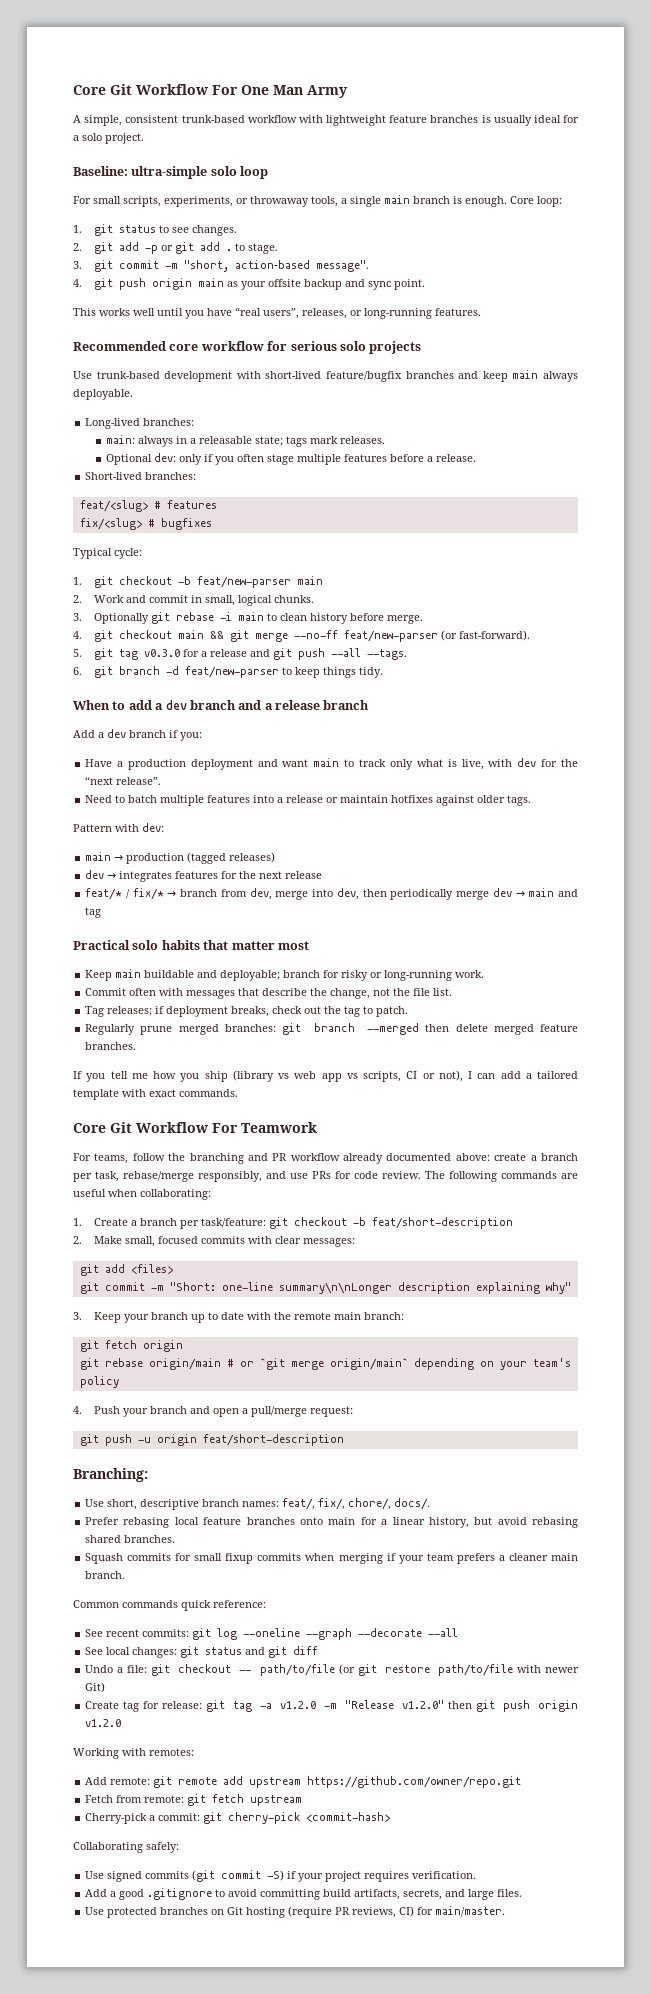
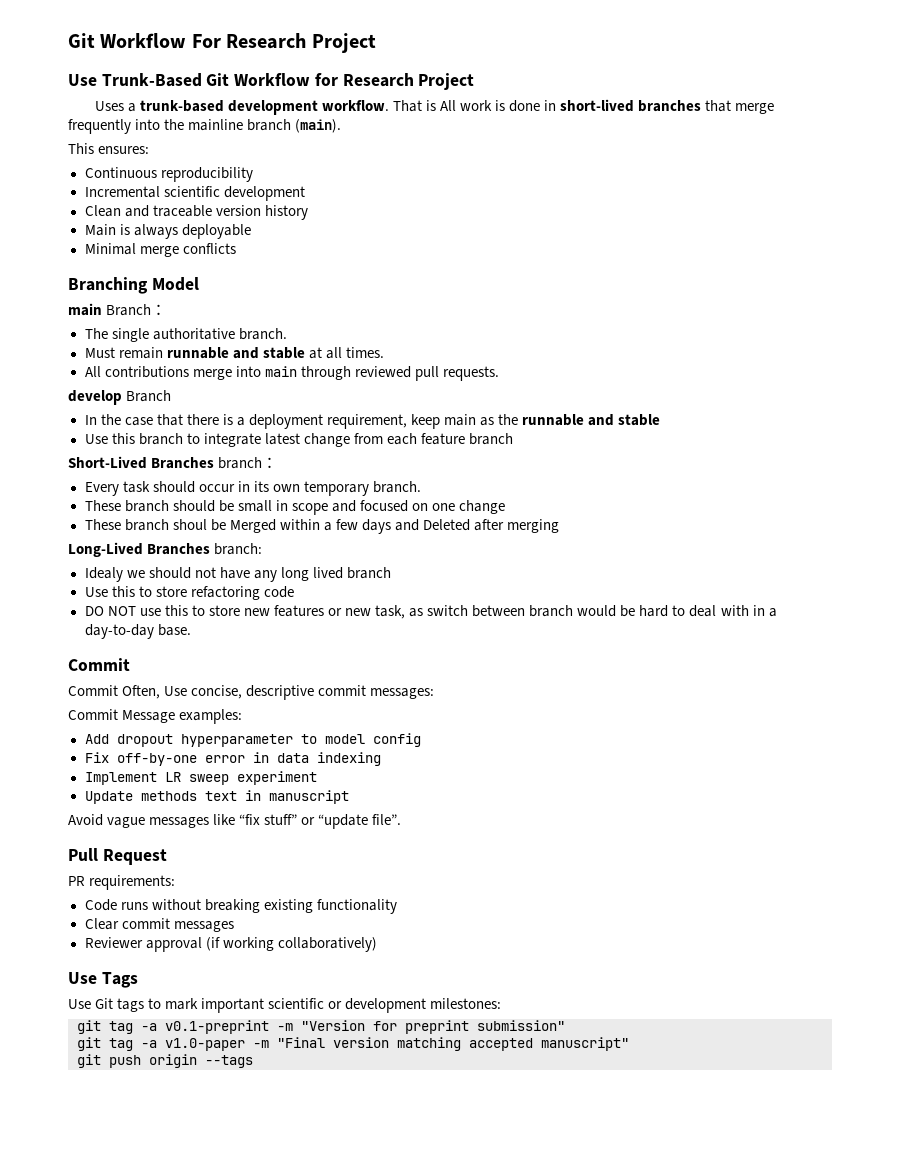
[73,84,348,98] [73,115,580,126] [73,133,144,144] [73,166,269,179] [73,195,562,207] [73,224,238,236] [73,242,279,254] [73,260,370,272] [73,278,426,290] [73,307,481,319] [73,341,422,354] [73,370,579,382] [73,389,133,400] [85,418,195,429] [106,435,386,447] [106,453,477,465] [85,472,197,480] [79,500,217,512] [79,518,212,530] [73,548,142,559] [73,576,324,588] [73,595,315,606] [73,612,424,624] [73,630,531,642] [73,648,408,660] [73,666,384,678] [73,700,370,710] [73,729,202,741] [85,758,578,770] [85,776,162,785] [85,795,532,806] [73,823,164,832] [85,852,276,864] [85,870,323,882] [85,888,578,900] [85,907,102,918] [73,940,309,950] [85,969,485,981] [85,988,453,999] [85,1006,409,1017] [85,1023,578,1035] [85,1042,137,1050] [73,1070,578,1082] [73,1089,238,1100] [73,1122,317,1133] [73,1153,578,1164] [73,1171,578,1182] [73,1189,211,1200] [73,1217,514,1229] [73,1236,356,1247] [79,1264,173,1276] [79,1282,571,1294] [73,1312,405,1323] [79,1340,183,1352] [79,1358,571,1370] [79,1376,119,1388] [73,1406,354,1417] [79,1434,344,1446] [73,1468,148,1482] [85,1498,431,1510] [85,1517,578,1528] [85,1535,176,1543] [85,1553,578,1564] [85,1571,126,1579] [73,1600,266,1611] [85,1628,459,1640] [85,1646,319,1658] [85,1664,579,1676] [85,1682,106,1693] [85,1700,579,1712] [85,1719,122,1727] [73,1748,194,1759] [85,1776,522,1788] [85,1794,303,1806] [85,1812,391,1824] [73,1842,179,1853] [85,1870,477,1882] [85,1888,523,1900] [85,1906,506,1918] Core Git Workflow For One Man Army // A simple, consistent trunk‑based workflow with lightweight feature branches is usually ideal for a solo project. // Baseline: ultra‑simple solo loop // For small scripts, experiments, or throwaway tools, a single main branch is enough. Core loop: // 1. git status to see changes. // 2. git add -p or git add . to stage. // 3. git commit -m "short, action‑based message". // 4. git push origin main as your offsite backup and sync point. // This works well until you have “real users”, releases, or long‑running features. // Recommended core workflow for serious solo projects // Use trunk‑based development with short‑lived feature/bugfix branches and keep main always deployable. // Long‑lived branches: // main: always in a releasable state; tags mark releases. // Optional dev: only if you often stage multiple features before a release. // Short‑lived branches: // feat/<slug> # features // fix/<slug> # bugfixes // Typical cycle: // 1. git checkout -b feat/new-parser main // 2. Work and commit in small, logical chunks. // 3. Optionally git rebase -i main to clean history before merge. // 4. git checkout main && git merge --no-ff feat/new-parser (or fast‑forward). // 5. git tag v0.3.0 for a release and git push --all --tags. // 6. git branch -d feat/new-parser to keep things tidy. // When to add a dev branch and a release branch // Add a dev branch if you: // Have a production deployment and want main to track only what is live, with dev for the “next release”. // Need to batch multiple features into a release or maintain hotfixes against older tags. // Pattern with dev: // main → production (tagged releases) // dev → integrates features for the next release // feat/* / fix/* → branch from dev, merge into dev, then periodically merge dev → main and tag // Practical solo habits that matter most // Keep main buildable and deployable; branch for risky or long‑running work. // Commit often with messages that describe the change, not the file list. // Tag releases; if deployment breaks, check out the tag to patch. // Regularly prune merged branches: git branch --merged then delete merged feature branches. // If you tell me how you ship (library vs web app vs scripts, CI or not), I can add a tailored template with exact commands. // Core Git Workflow For Teamwork // For teams, follow the branching and PR workflow already documented above: create a branch per task, rebase/merge responsibly, and use PRs for code review. The following commands are useful when collaborating: // 1. Create a branch per task/feature: git checkout -b feat/short-description // 2. Make small, focused commits with clear messages: // git add <files> // git commit -m "Short: one-line summary\n\nLonger description explaining why" // 3. Keep your branch up to date with the remote main branch: // git fetch origin // git rebase origin/main # or `git merge origin/main` depending on your team's policy // 4. Push your branch and open a pull/merge request: // git push -u origin feat/short-description // Branching: // Use short, descriptive branch names: feat/, fix/, chore/, docs/. // Prefer rebasing local feature branches onto main for a linear history, but avoid rebasing shared branches. // Squash commits for small fixup commits when merging if your team prefers a cleaner main branch. // Common commands quick reference: // See recent commits: git log --oneline --graph --decorate --all // See local changes: git status and git diff // Undo a file: git checkout -- path/to/file (or git restore path/to/file with newer Git) // Create tag for release: git tag -a v1.2.0 -m "Release v1.2.0" then git push origin v1.2.0 // Working with remotes: // Add remote: git remote add upstream https://github.com/owner/repo.git // Fetch from remote: git fetch upstream // Cherry-pick a commit: git cherry-pick <commit-hash> // Collaborating safely: // Use signed commits (git commit -S) if your project requires verification. // Add a good .gitignore to avoid committing build artifacts, secrets, and large files. // Use protected branches on Git hosting (require PR reviews, CI) for main/master. -> [68,33,376,53] [68,73,475,90] [94,99,775,115] [68,119,342,134] [68,143,150,154] [84,167,253,182] [84,186,305,201] [84,205,308,220] [84,224,251,239] [84,243,236,257] [68,277,199,294] [68,303,167,316] [84,328,287,342] [84,347,384,359] [84,366,499,381] [68,390,172,405] [84,414,661,429] [84,433,513,447] [68,456,278,469] [84,481,421,496] [84,500,506,515] [84,519,560,534] [68,542,263,557] [84,567,391,582] [84,586,294,600] [84,605,777,619] [84,624,191,639] [68,658,130,671] [68,685,435,700] [68,709,243,724] [84,733,421,747] [84,752,381,766] [84,771,317,785] [84,790,349,804] [68,814,402,829] [68,848,167,865] [68,875,176,890] [84,899,397,914] [84,918,234,932] [84,937,377,952] [68,972,138,988] [68,998,502,1013] [77,1020,565,1034] [77,1037,629,1051] [77,1054,253,1068] Git Workflow For Research Project // Use Trunk-Based Git Workflow for Research Project // Uses a trunk-based development workflow. That is All work is done in short-lived branches that merge frequently into the mainline branch (main). // This ensures: // Continuous reproducibility // Incremental scientific development // Clean and traceable version history // Main is always deployable // Minimal merge conflicts // Branching Model // main Branch： // The single authoritative branch. // Must remain runnable and stable at all times. // All contributions merge into main through reviewed pull requests. // develop Branch // In the case that there is a deployment requirement, keep main as the runnable and stable // Use this branch to integrate latest change from each feature branch // Short-Lived Branches branch： // Every task should occur in its own temporary branch. // These branch should be small in scope and focused on one change // These branch shoul be Merged within a few days and Deleted after merging // Long-Lived Branches branch: // Idealy we should not have any long lived branch // Use this to store refactoring code // DO NOT use this to store new features or new task, as switch between branch would be hard to deal with in a day-to-day base. // Commit // Commit Often, Use concise, descriptive commit messages: // Commit Message examples: // Add dropout hyperparameter to model config // Fix off-by-one error in data indexing // Implement LR sweep experiment // Update methods text in manuscript // Avoid vague messages like “fix stuff” or “update file”. // Pull Request // PR requirements: // Code runs without breaking existing functionality // Clear commit messages // Reviewer approval (if working collaboratively) // Use Tags // Use Git tags to mark important scientific or development milestones: // git tag -a v0.1-preprint -m "Version for preprint submission" // git tag -a v1.0-paper -m "Final version matching accepted manuscript" // git push origin --tags

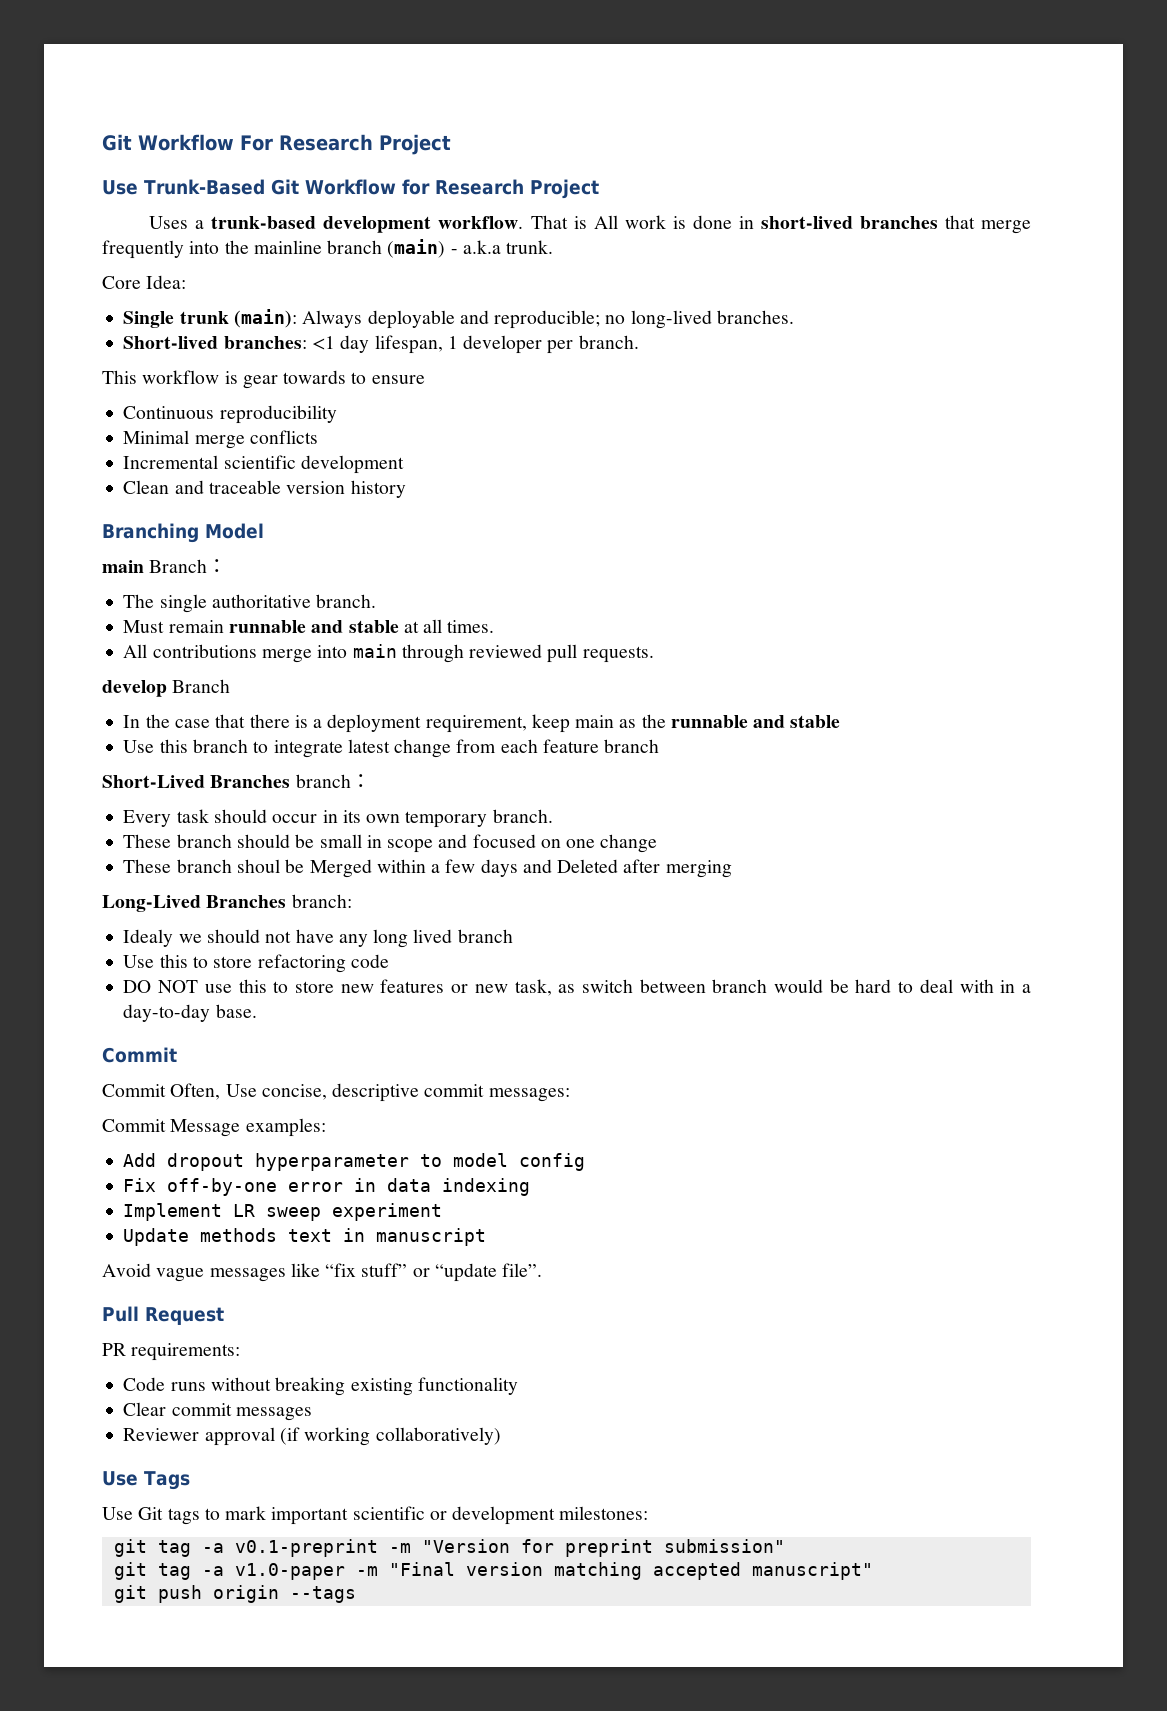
[295,119,342,133] [68,143,150,154] (main). // This ensures: -> [387,239,554,258] [102,275,187,289] [123,309,794,329] [123,335,639,354] [102,370,425,389] (main) - a.k.a trunk. // Core Idea: // Single trunk (main): Always deployable and reproducible; no long-lived branches. // Short-lived branches: <1 day lifespan, 1 developer per branch. // This workflow is gear towards to ensure
(253, 174) none -> [123,430,318,449] // Minimal merge conflicts
[84,224,251,239] [84,243,236,257] // Main is always deployable // Minimal merge conflicts -> (406, 489) none

